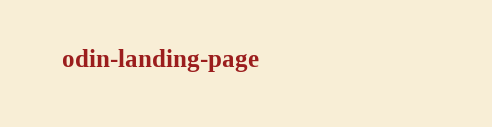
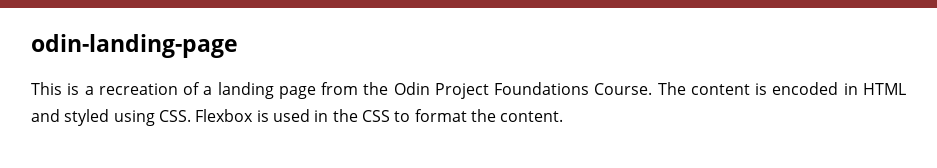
(259, 60) none -> [31,82,907,99] [31,109,564,126] // This is a recreation of a landing page from the Odin Project Foundations Course. The content is encoded in HTML and styled using CSS. Flexbox is used in the CSS to format the content.

